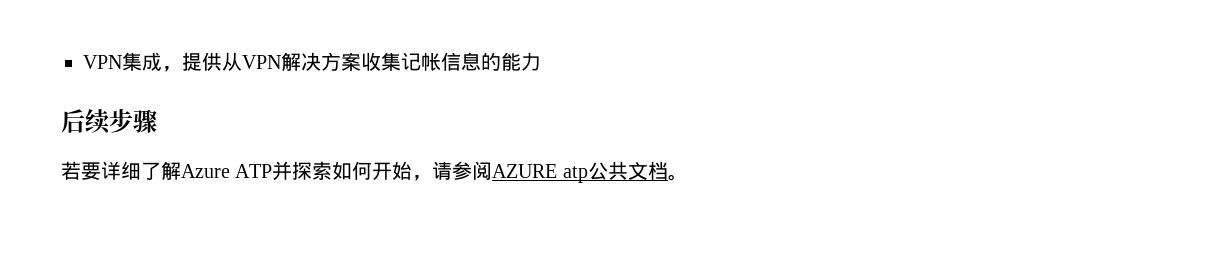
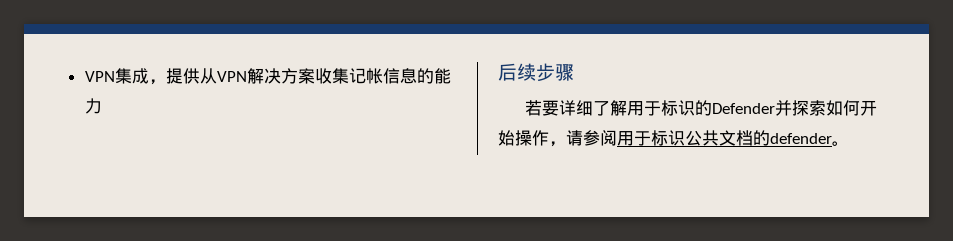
[181,164,273,178] Azure ATP -> [626,100,775,116] 用于标识的Defender
(413, 170) none -> [515,130,549,146] 操作
[492,164,588,183] AZURE atp -> [617,130,685,146] 用于标识
(668, 170) none -> [753,130,832,146] 的defender

